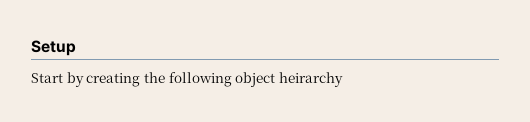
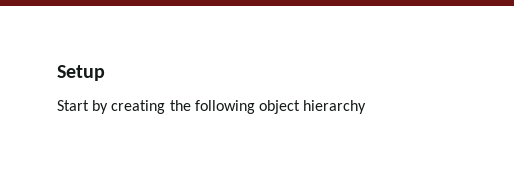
[278,72,343,87] heirarchy -> [303,100,367,114] hierarchy

